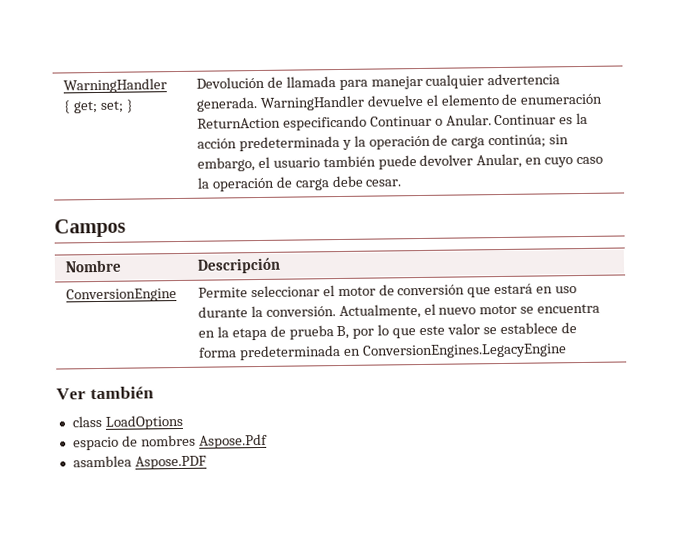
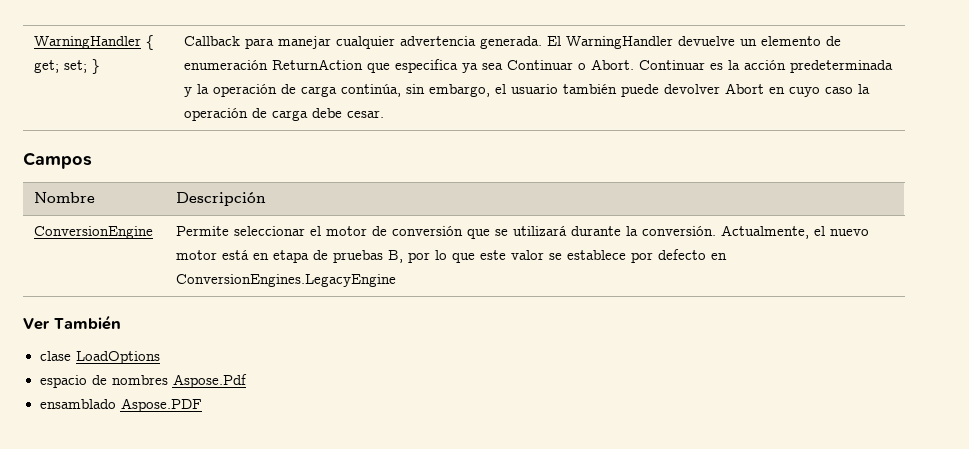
[195,76,336,89] Devolución de llamada -> [184,36,241,46] Callback
(258, 104) none -> [547,36,562,46] El
[425,94,438,106] el -> [740,39,758,46] un
[282,115,367,131] especificando -> [367,59,504,73] que especifica ya sea
[445,114,492,126] Anular. -> [591,59,635,70] Abort.
[488,134,547,149] continúa; -> [341,84,402,97] continúa,
[476,153,523,169] Anular, -> [725,83,765,94] Abort
[494,283,578,295] estará en uso -> [495,226,568,236] se utilizará
[520,303,601,314] [197,326,229,338] se encuentra en la -> [222,250,270,260] está en
[288,325,334,340] prueba -> [333,250,384,263] pruebas
[560,322,577,334] [197,345,341,361] de forma predeterminada -> [631,249,707,263] por defecto
[89,386,154,400] [71,415,102,428] también // class -> [54,315,121,330] [39,351,71,361] También // clase
[72,455,132,468] asamblea -> [39,399,116,409] ensamblado

